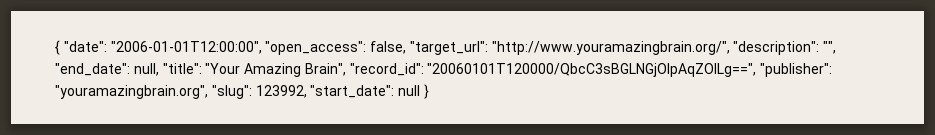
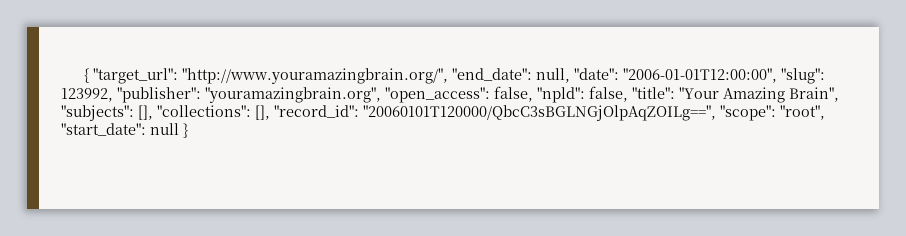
[63,41,837,55] [55,63,833,77] [55,85,307,99] "date": "2006-01-01T12:00:00", "open_access": false, "target_url": "http://www.youramazingbrain.org/", "description": "", "end_date": null, "title": "Your Amazing Brain", "record_id": "20060101T120000/QbcC3sBGLNGjOlpAqZOILg==", "publisher": "youramazingbrain.org", "slug": 123992, -> [92,68,825,84] [61,86,839,103] [61,105,825,121] "target_url": "http://www.youramazingbrain.org/", "end_date": null, "date": "2006-01-01T12:00:00", "slug": 123992, "publisher": "youramazingbrain.org", "open_access": false, "npld": false, "title": "Your Amazing Brain", "subjects": [], "collections": [], "record_id": "20060101T120000/QbcC3sBGLNGjOlpAqZOILg==", "scope": "root",

